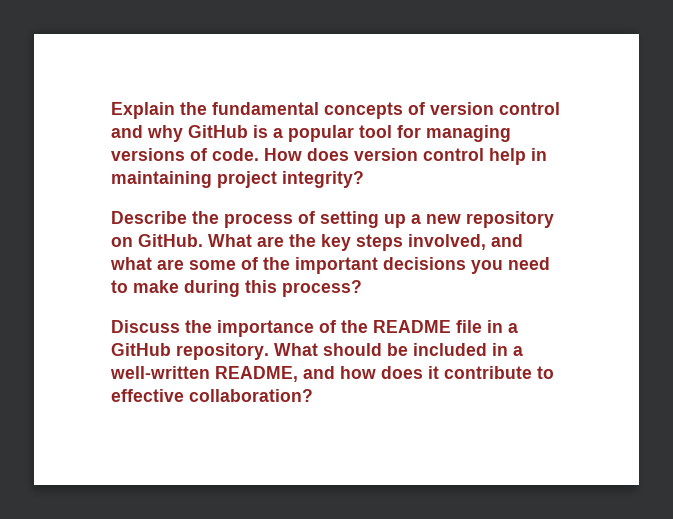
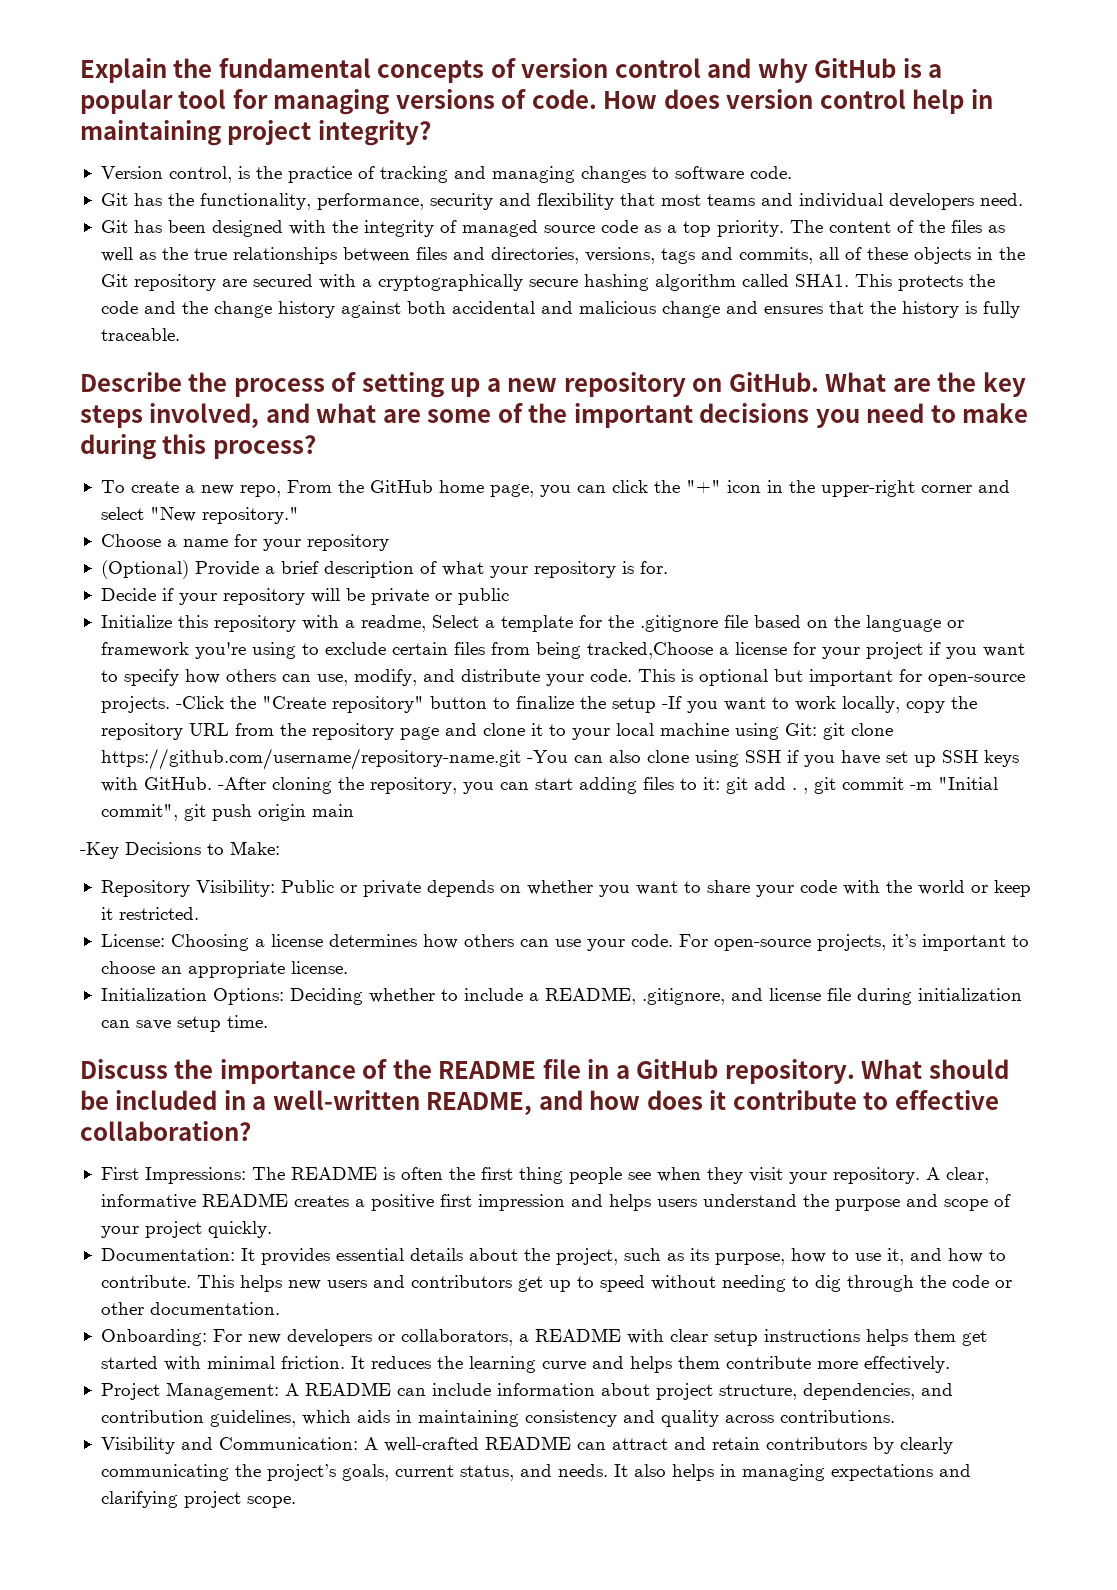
(364, 179) none -> [100,166,792,183] [100,193,1023,210] [100,220,1005,237] [100,247,1025,264] [100,274,995,291] [100,301,1020,318] [100,328,180,341] // Version control, is the practice of tracking and managing changes to software code. // Git has the functionality, performance, security and flexibility that most teams and individual developers need. // Git has been designed with the integrity of managed source code as a top priority. The content of the files as well as the true relationships between files and directories, versions, tags and commits, all of these objects in the Git repository are secured with a cryptographically secure hashing algorithm called SHA1. This protects the code and the change history against both accidental and malicious change and ensures that the history is fully traceable.
(362, 288) none -> [100,480,1010,497] [100,507,299,524] [100,534,389,551] [100,560,668,579] [100,588,509,605] [100,615,964,632] [100,642,1025,659] [100,669,1025,686] [100,696,977,713] [100,723,893,740] [100,748,1019,770] [100,777,998,794] [100,804,354,821] [80,841,280,859] [100,880,1031,897] [100,907,199,920] [100,934,1029,951] [100,961,348,978] [100,987,1022,1005] [100,1015,268,1032] // To create a new repo, From the GitHub home page, you can click the "+" icon in the upper-right corner and select "New repository." // Choose a name for your repository // (Optional) Provide a brief description of what your repository is for. // Decide if your repository will be private or public // Initialize this repository with a readme, Select a template for the .gitignore file based on the language or framework you're using to exclude certain files from being tracked,Choose a license for your project if you want to specify how others can use, modify, and distribute your code. This is optional but important for open-source projects. -Click the "Create repository" button to finalize the setup -If you want to work locally, copy the repository URL from the repository page and clone it to your local machine using Git: git clone https://github.com/username/repository-name.git -You can also clone using SSH if you have set up SSH keys with GitHub. -After cloning the repository, you can start adding files to it: git add . , git commit -m "Initial commit", git push origin main // -Key Decisions to Make: // Repository Visibility: Public or private depends on whether you want to share your code with the world or keep it restricted. // License: Choosing a license determines how others can use your code. For open-source projects, it’s important to choose an appropriate license. // Initialization Options: Deciding whether to include a README, .gitignore, and license file during initialization can save setup time.
(313, 395) none -> [100,1166,989,1184] [100,1193,1011,1211] [100,1221,272,1238] [100,1248,1006,1265] [100,1275,1012,1292] [100,1302,280,1315] [100,1328,987,1346] [100,1356,950,1373] [100,1382,953,1400] [100,1410,895,1427] [100,1436,953,1454] [100,1464,971,1481] [100,1491,296,1508] // First Impressions: The README is often the first thing people see when they visit your repository. A clear, informative README creates a positive first impression and helps users understand the purpose and scope of your project quickly. // Documentation: It provides essential details about the project, such as its purpose, how to use it, and how to contribute. This helps new users and contributors get up to speed without needing to dig through the code or other documentation. // Onboarding: For new developers or collaborators, a README with clear setup instructions helps them get started with minimal friction. It reduces the learning curve and helps them contribute more effectively. // Project Management: A README can include information about project structure, dependencies, and contribution guidelines, which aids in maintaining consistency and quality across contributions. // Visibility and Communication: A well-crafted README can attract and retain contributors by clearly communicating the project’s goals, current status, and needs. It also helps in managing expectations and clarifying project scope.

